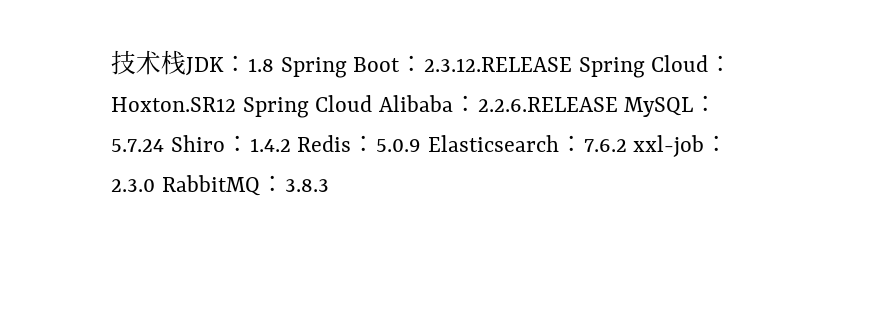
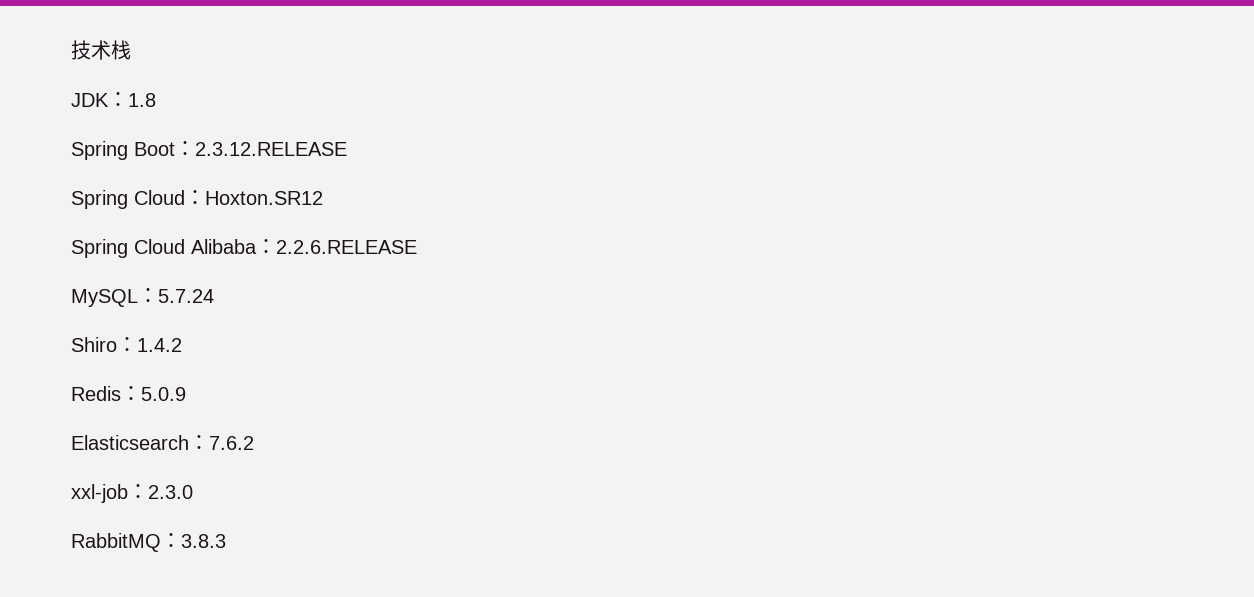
(186, 62) none -> (131, 50) //
(274, 65) none -> (156, 100) //
(573, 64) none -> (347, 149) //
(236, 104) none -> (323, 198) //
(618, 104) none -> (417, 247) //
(164, 145) none -> (214, 296) //
(291, 145) none -> (182, 345) //
(422, 145) none -> (186, 394) //
(627, 145) none -> (254, 443) //
(155, 185) none -> (193, 492) //

